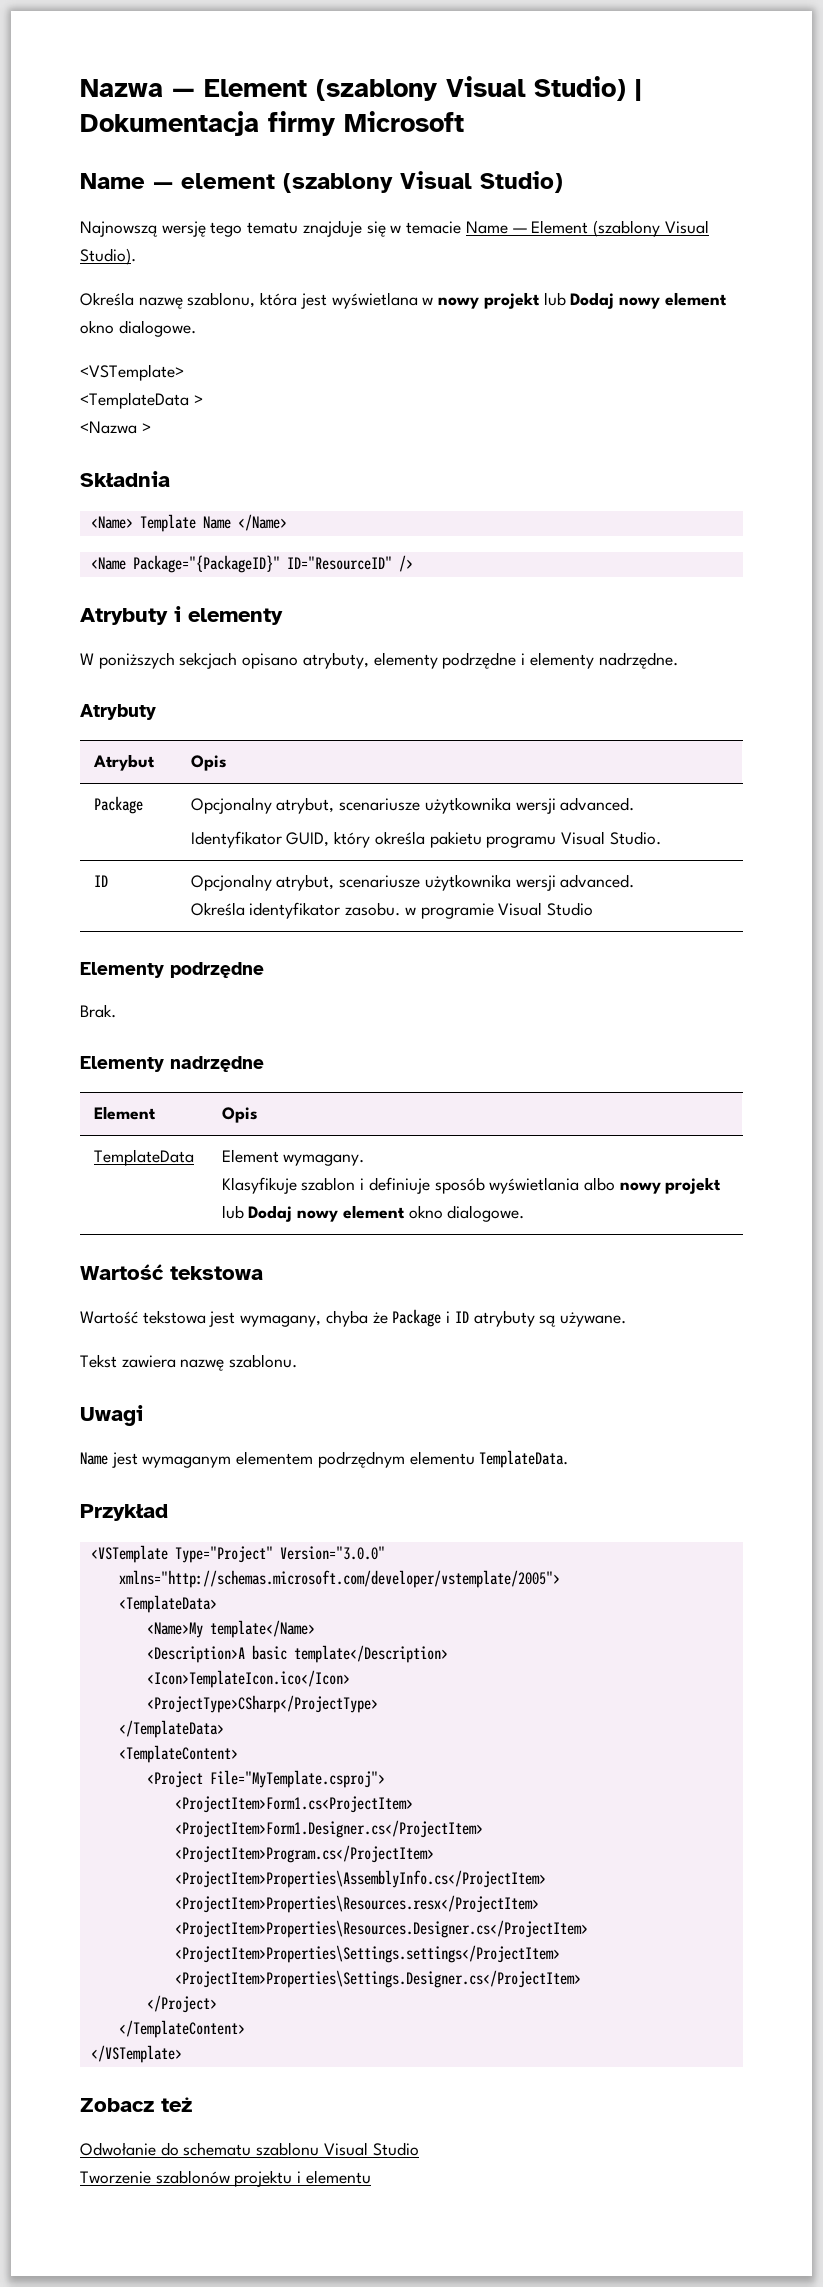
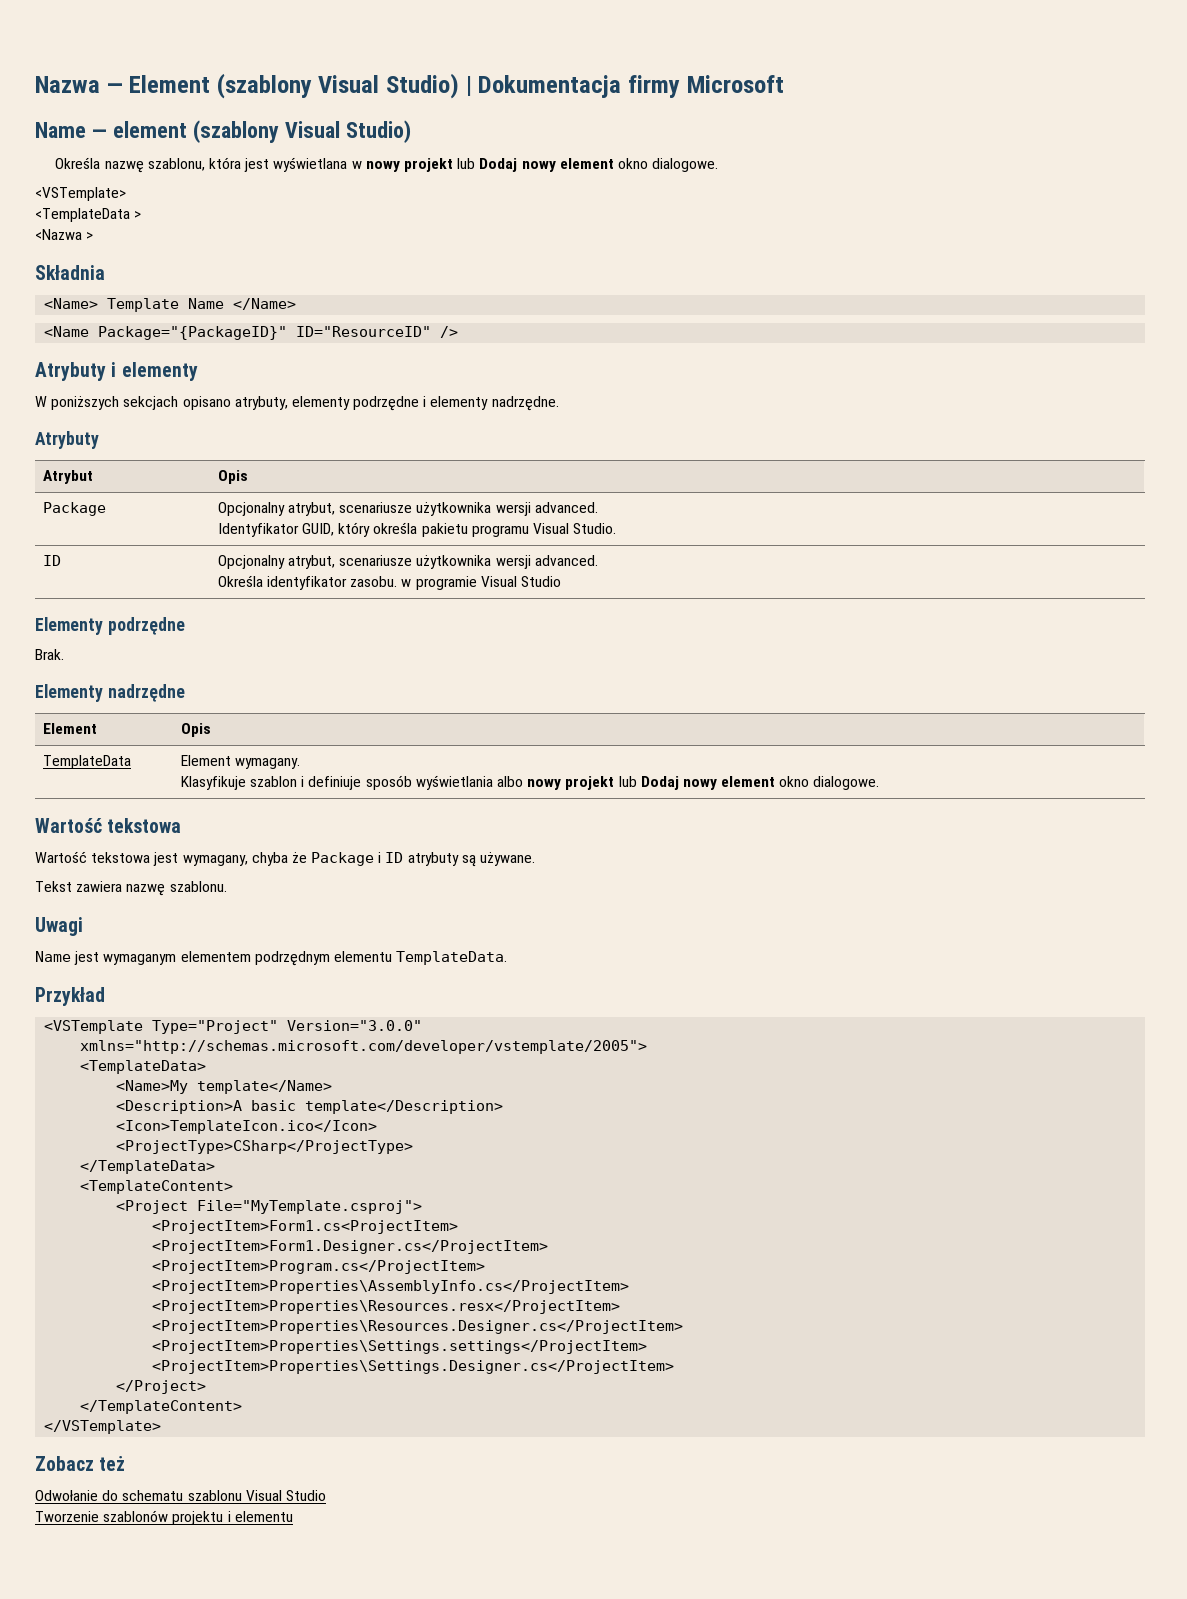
[80,220,709,237] [80,248,136,265] // Najnowszą wersję tego tematu znajduje się w temacie Name — Element (szablony Visual Studio). -> (411, 131) none

